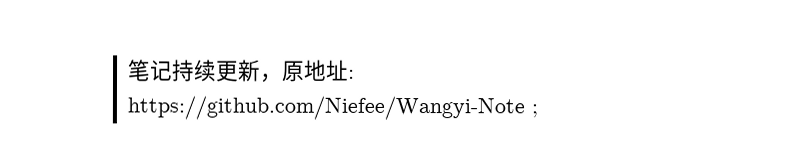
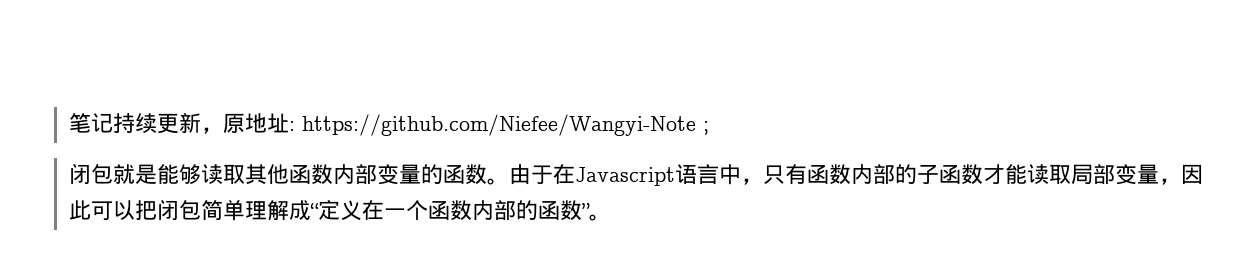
(539, 111) none -> [68,163,1203,186] [68,199,611,221] // 闭包就是能够读取其他函数内部变量的函数。由于在Javascript语言中，只有函数内部的子函数才能读取局部变量，因此可以把闭包简单理解成“定义在一个函数内部的函数”。

